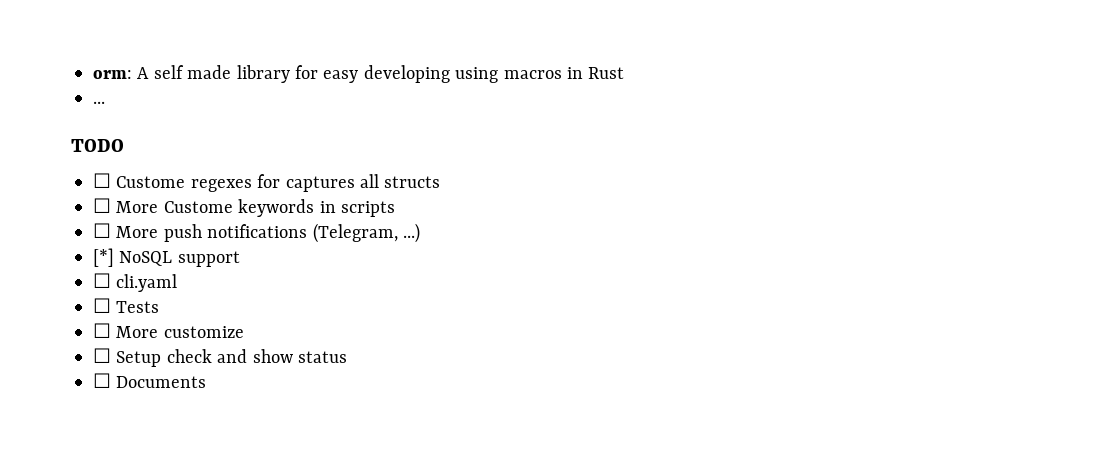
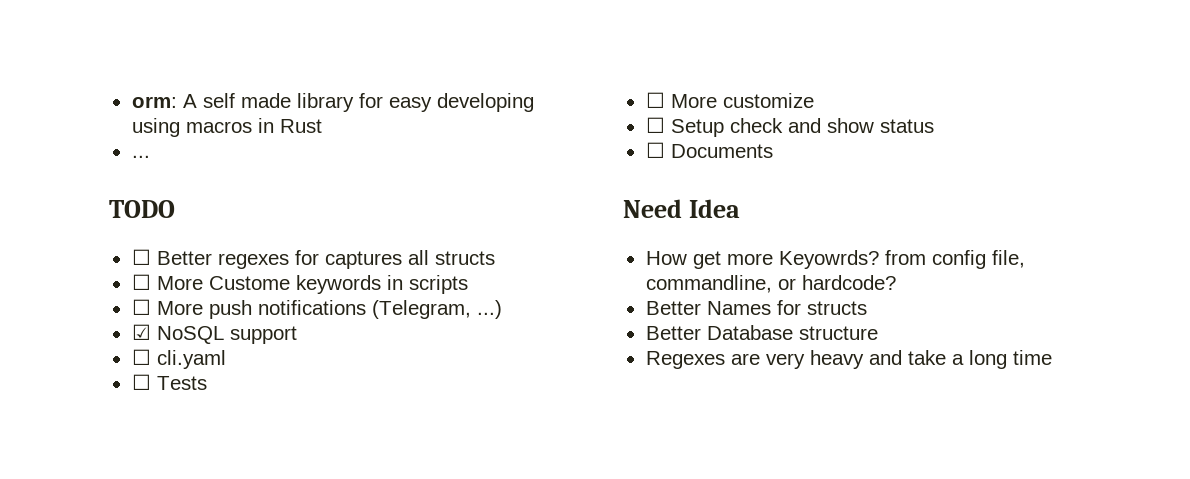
[116,176,186,188] Custome -> [156,251,212,265] Better
[93,248,114,267] [*] -> [131,324,151,340] ☑
(207, 382) none -> [623,199,741,218] [645,250,1025,269] [645,275,896,293] [645,300,867,315] [645,325,878,340] [645,350,1052,369] // Need Idea // How get more Keyowrds? from config file, commandline, or hardcode? // Better Names for structs // Better Database structure // Regexes are very heavy and take a long time

